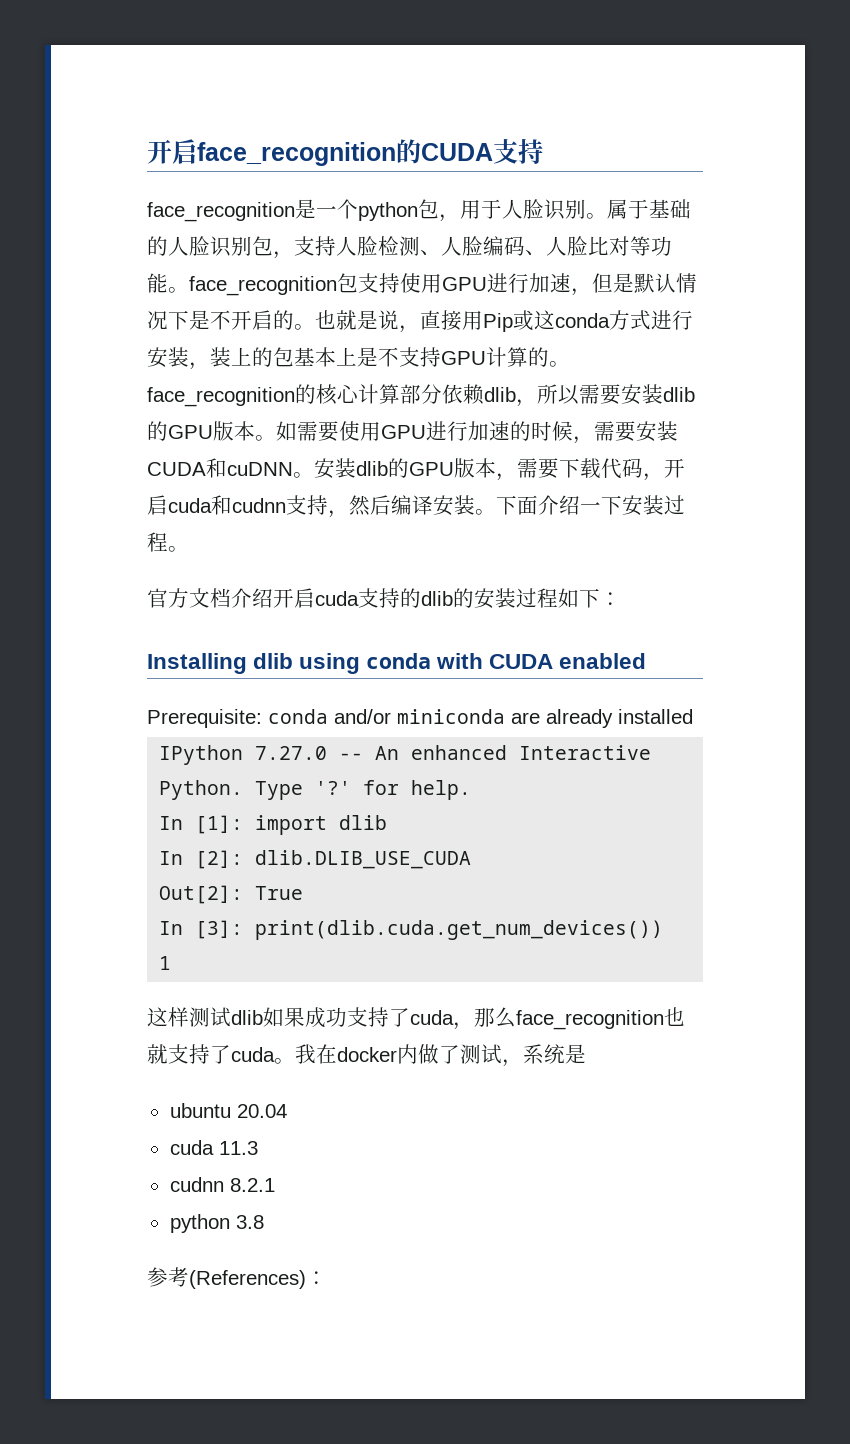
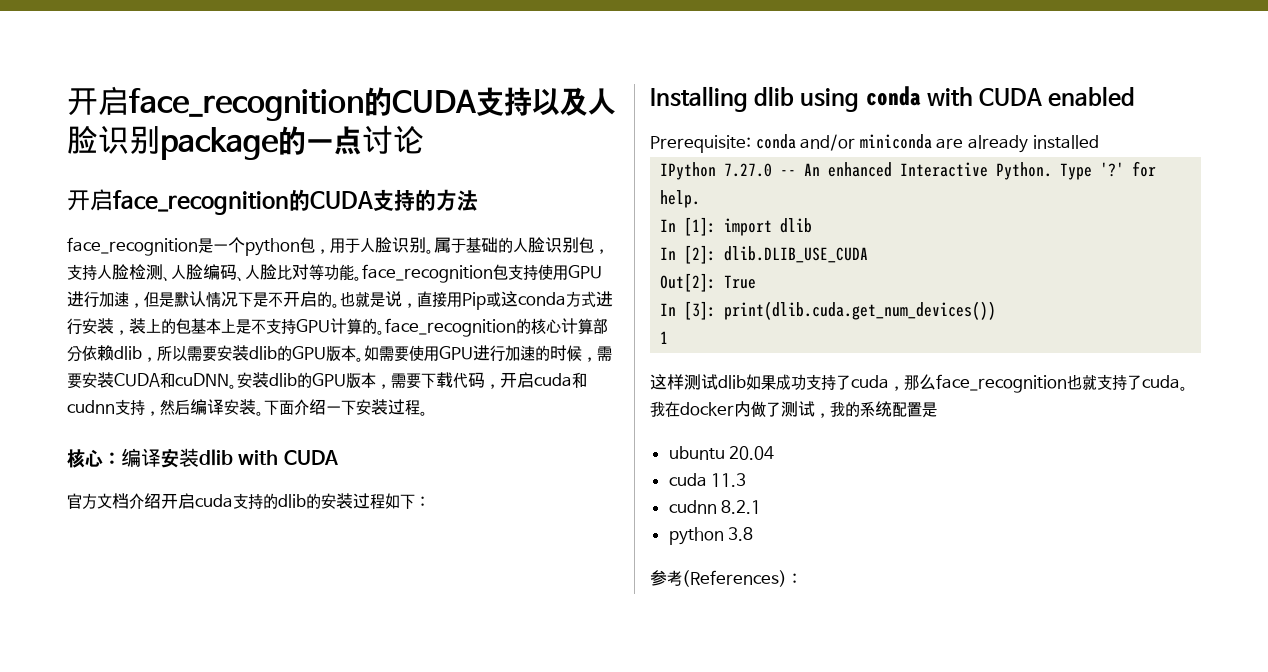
[147,139,543,166] 开启face_recognition的CUDA支持 -> [67,86,616,121] [67,125,424,160] [67,189,478,215] 开启face_recognition的CUDA支持以及人脸识别package的一点讨论 // 开启face_recognition的CUDA支持的方法
(189, 549) none -> [67,448,338,468] // 核心：编译安装dlib with CUDA
[523,1044,565,1064] 系统 -> [830,401,922,417] 我的系统配置

